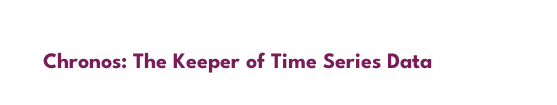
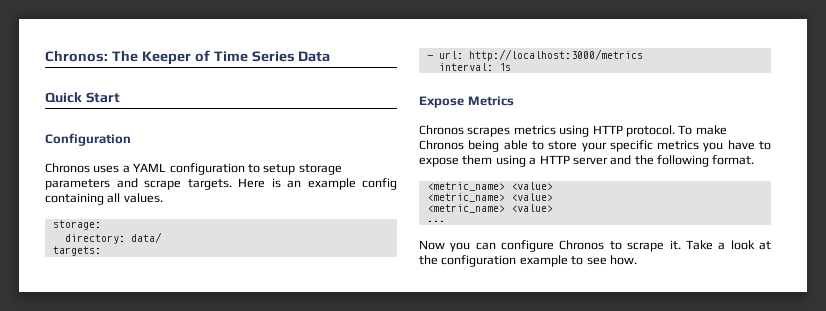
(432, 61) none -> [45,92,120,103] [45,133,131,146] [45,163,342,175] [45,178,397,190] [45,193,163,205] [52,220,101,230] [64,232,162,244] [52,246,101,256] [426,49,643,61] [438,63,511,71] [419,96,514,108] [419,125,727,137] [419,140,771,152] [419,155,755,167] [426,182,553,191] [426,193,553,202] [426,204,553,213] [426,220,445,222] [419,240,771,252] [419,255,637,267] // Quick Start // Configuration // Chronos uses a YAML configuration to setup storage parameters and scrape targets. Here is an example config containing all values. // storage: // directory: data/ // targets: // - url: http://localhost:3000/metrics // interval: 1s // Expose Metrics // Chronos scrapes metrics using HTTP protocol. To make Chronos being able to store your specific metrics you have to expose them using a HTTP server and the following format. // <metric_name> <value> // <metric_name> <value> // <metric_name> <value> // ... // Now you can configure Chronos to scrape it. Take a look at the configuration example to see how.

